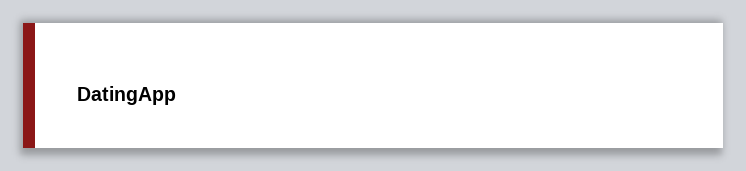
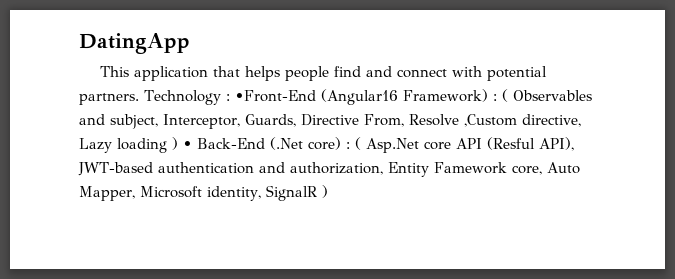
(176, 95) none -> [99,66,547,81] [79,89,592,105] [79,114,581,129] [79,137,574,153] [78,162,580,177] [79,185,328,201] // This application that helps people find and connect with potential partners. Technology : •Front-End (Angular16 Framework) : ( Observables and subject, Interceptor, Guards, Directive From, Resolve ,Custom directive, Lazy loading ) • Back-End (.Net core) : ( Asp.Net core API (Resful API), JWT-based authentication and authorization, Entity Famework core, Auto Mapper, Microsoft identity, SignalR )

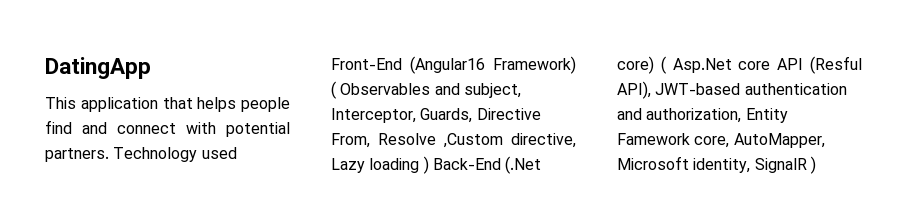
[225,90,316,102] : •Front-End -> [201,147,237,159] [331,58,402,70] used Front-End
[492,94,497,101] : -> (576, 65) none
[183,141,192,149] • -> (429, 165) none
[346,142,350,149] : -> (654, 65) none
[547,162,580,174] [79,186,135,201] Auto Mapper, -> [733,133,825,148] AutoMapper,

